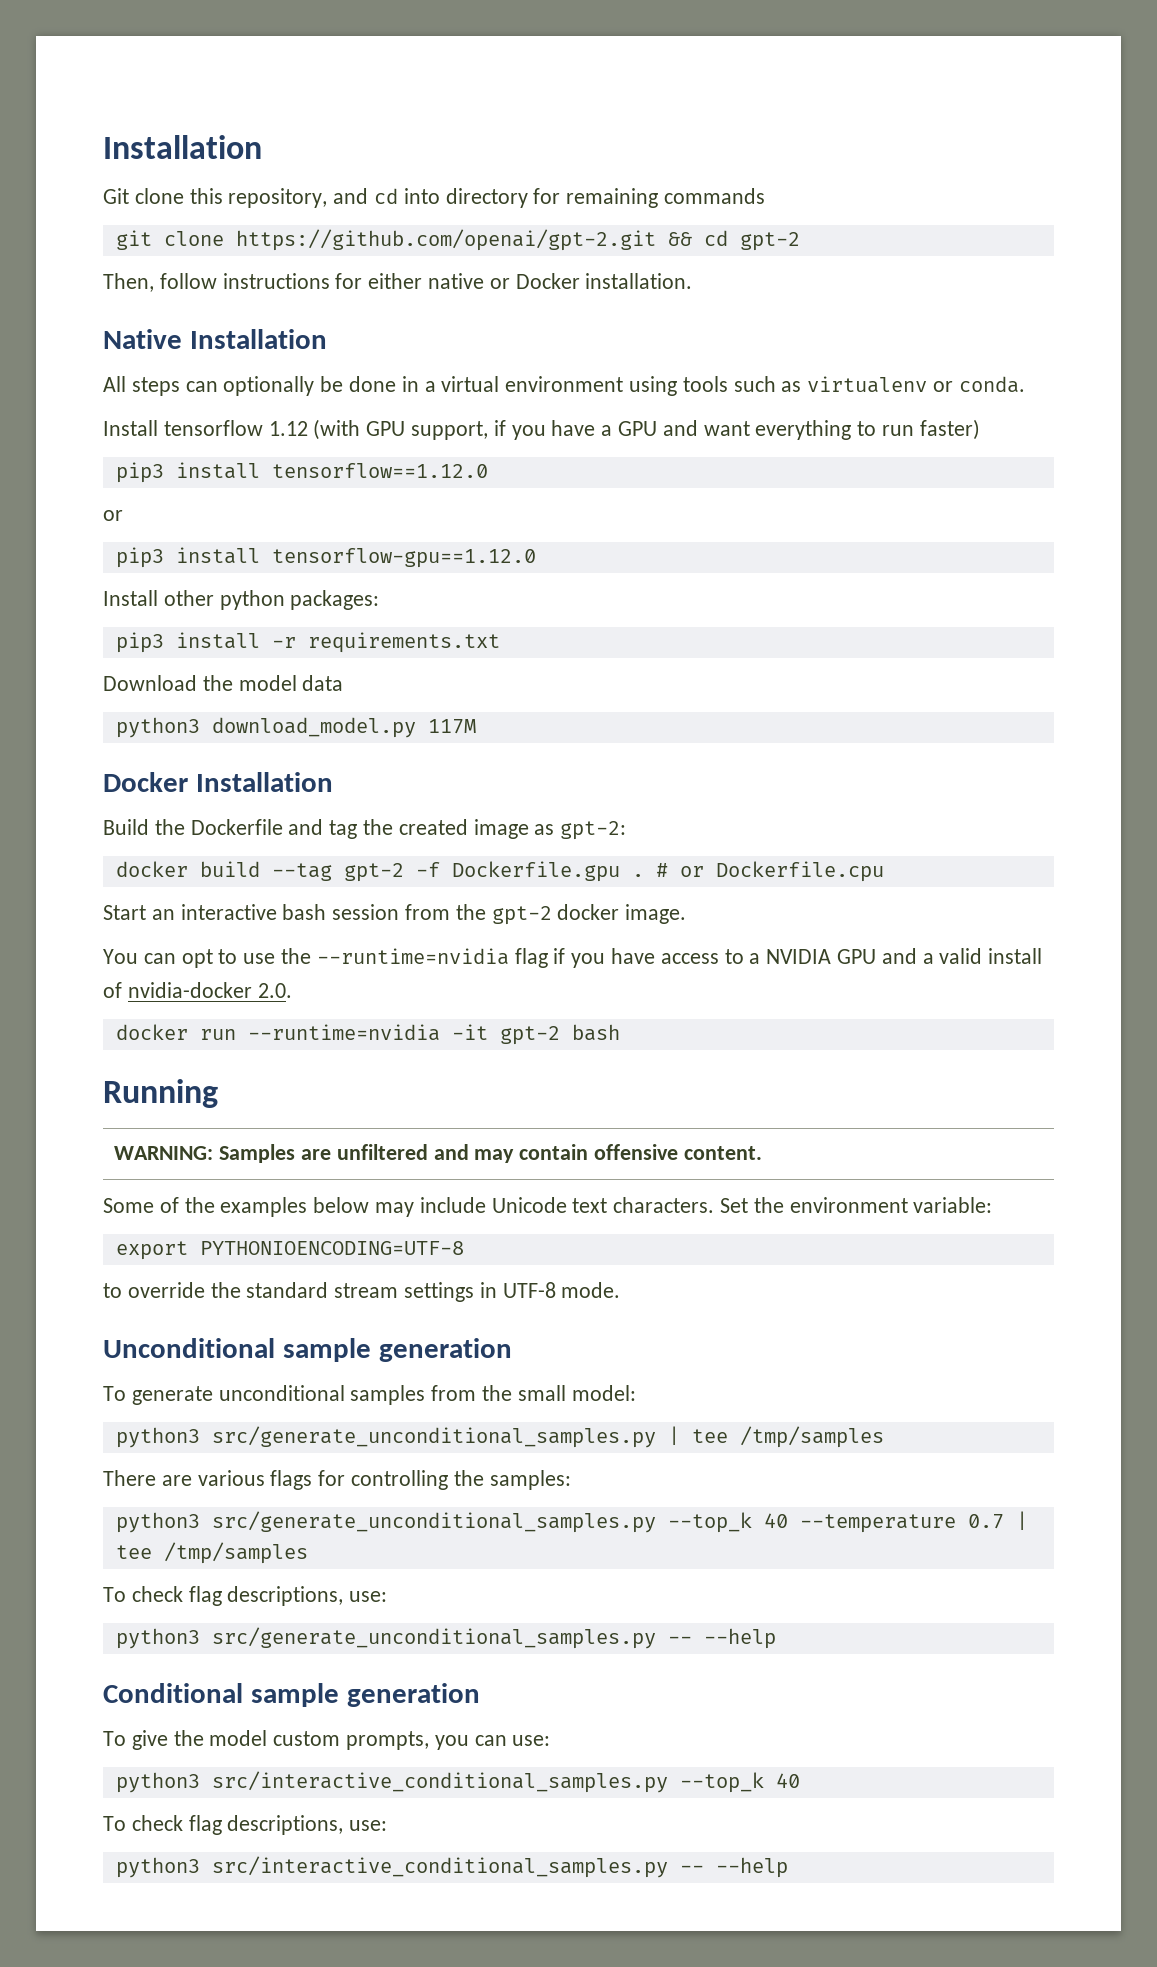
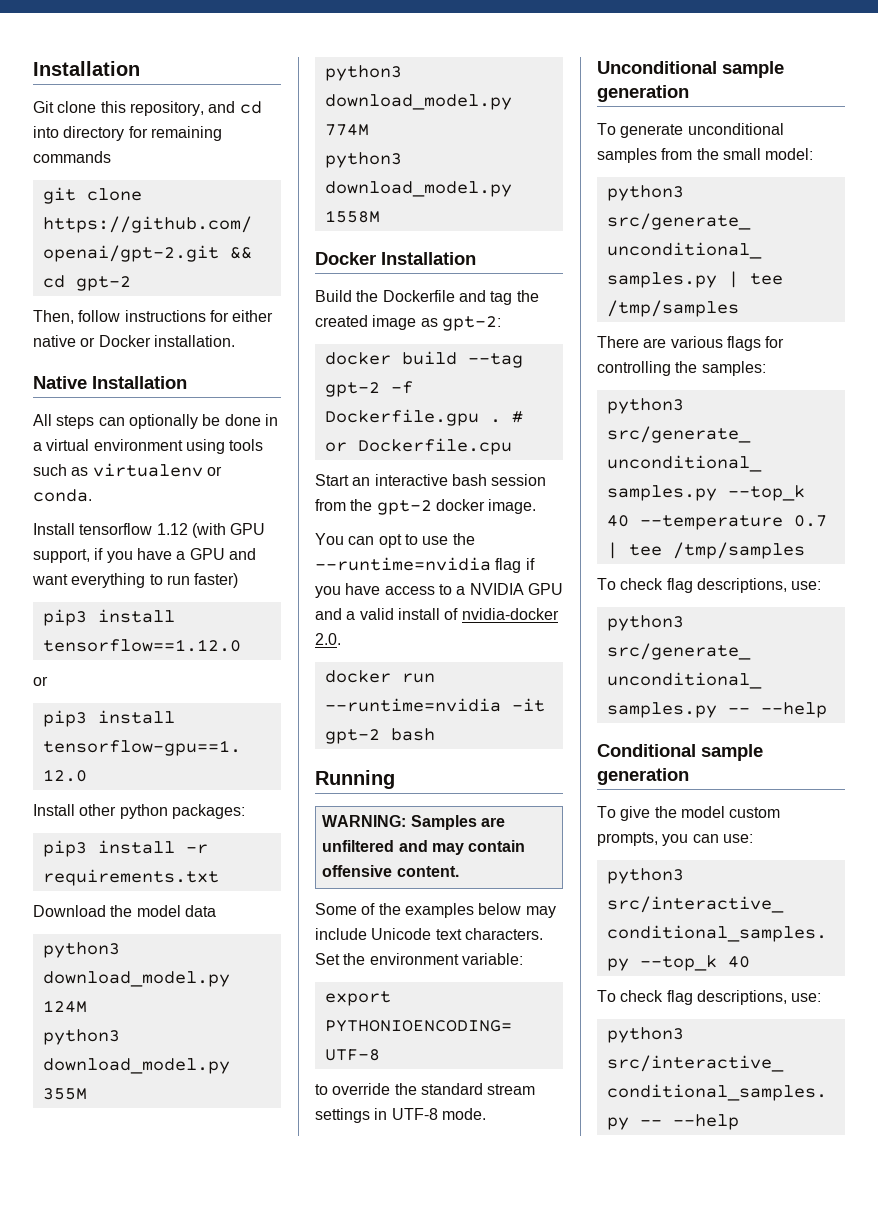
[427,719,476,734] 117M -> [42,1000,87,1013] [42,1029,120,1045] [42,1058,230,1074] [42,1088,87,1100] [324,65,402,81] [324,94,512,110] [324,124,369,136] [324,152,402,168] [324,181,512,197] [324,210,380,223] 124M // python3 download_model.py 355M // python3 download_model.py 774M // python3 download_model.py 1558M

